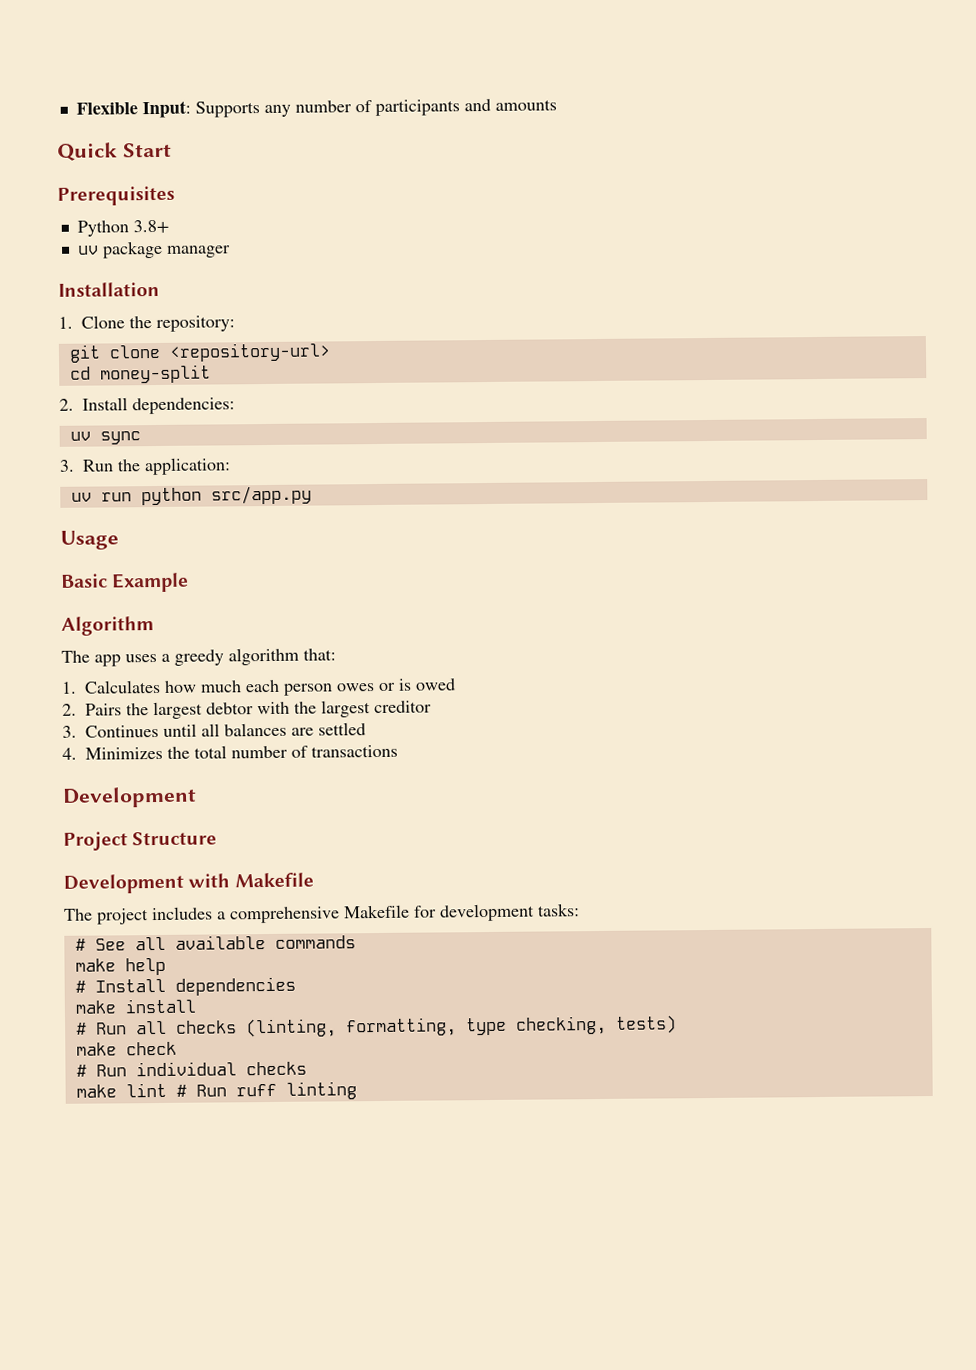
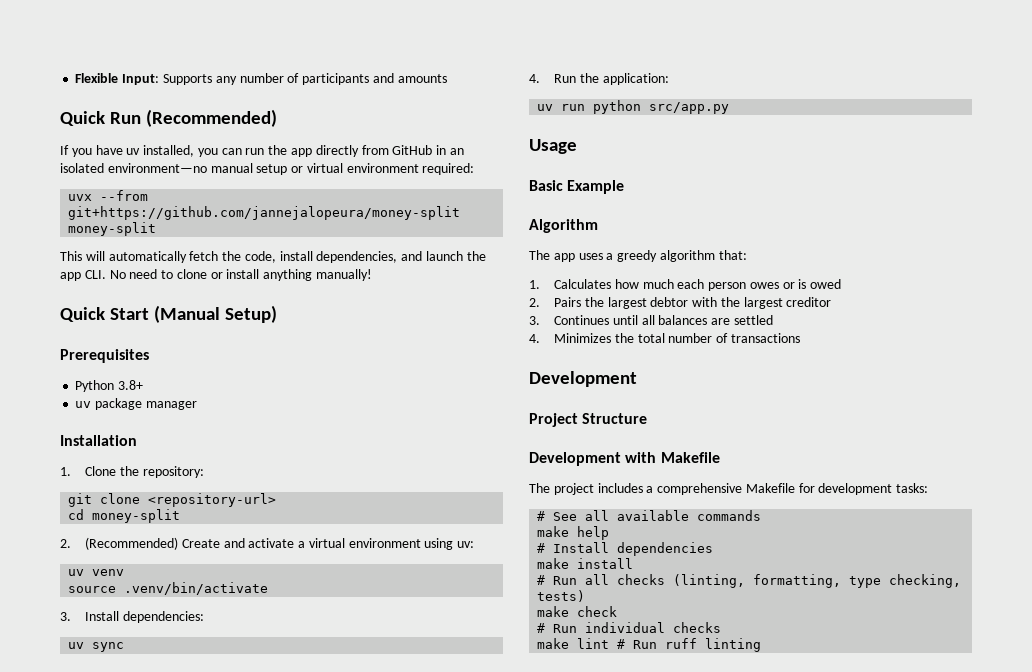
(557, 105) none -> [60,109,278,127] [60,145,464,157] [60,163,475,175] [68,190,149,201] [68,206,461,220] [68,222,157,236] [60,251,486,263] [60,269,373,281] // Quick Run (Recommended) // If you have uv installed, you can run the app directly from GitHub in an isolated environment—no manual setup or virtual environment required: // uvx --from git+https://github.com/jannejalopeura/money-split money-split // This will automatically fetch the code, install dependencies, and launch the app CLI. No need to clone or install anything manually!
(172, 150) none -> [154,305,278,323] (Manual Setup)
(74, 404) none -> [84,537,475,550] [68,569,125,576] [68,582,269,595] [60,612,71,621] (Recommended) Create and activate a virtual environment using uv: // uv venv // source .venv/bin/activate // 3.
[59,459,75,472] 3. -> [529,74,540,83] 4.

